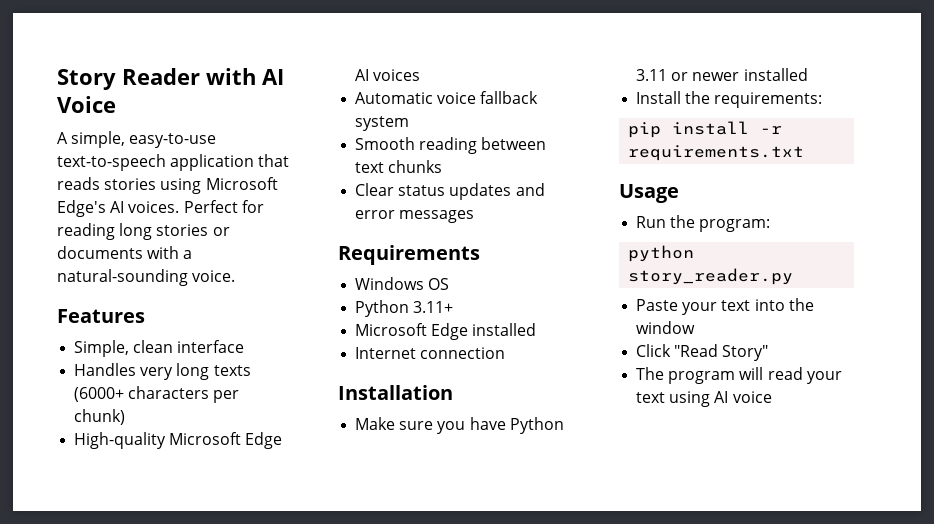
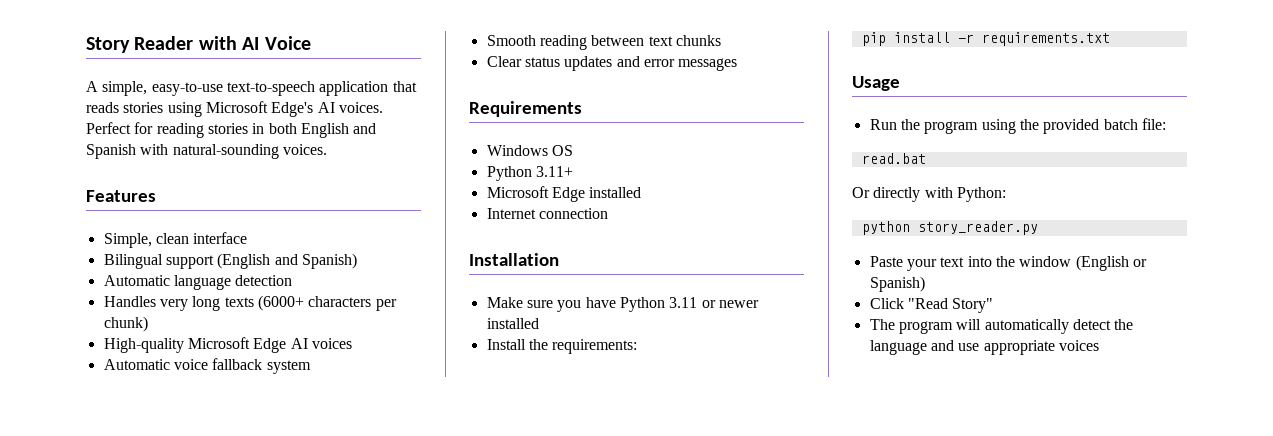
[119,223,230,240] [57,246,193,259] [57,269,236,286] [57,309,145,323] [74,340,245,357] long stories or documents with a natural-sounding voice. // Features // Simple, clean interface -> [207,123,377,138] [86,144,327,159] [86,190,156,202] [103,232,248,248] [103,253,357,269] [103,275,293,290] stories in both English and Spanish with natural-sounding voices. // Features // Simple, clean interface // Bilingual support (English and Spanish) // Automatic language detection
[699,219,771,232] program: -> [924,118,1166,134] [861,153,926,164] [852,187,1006,202] program using the provided batch file: // read.bat // Or directly with Python:
(696, 327) none -> [1075,255,1147,271] [869,276,925,292] (English or Spanish)
[767,367,842,384] [636,391,772,407] read your text using AI voice -> [984,319,1134,334] [869,340,1099,355] automatically detect the language and use appropriate voices

